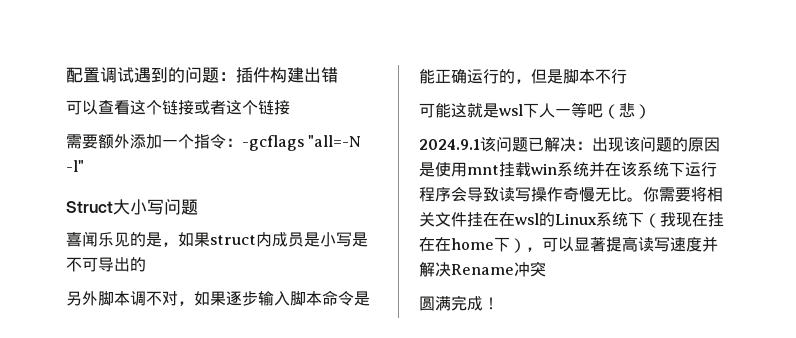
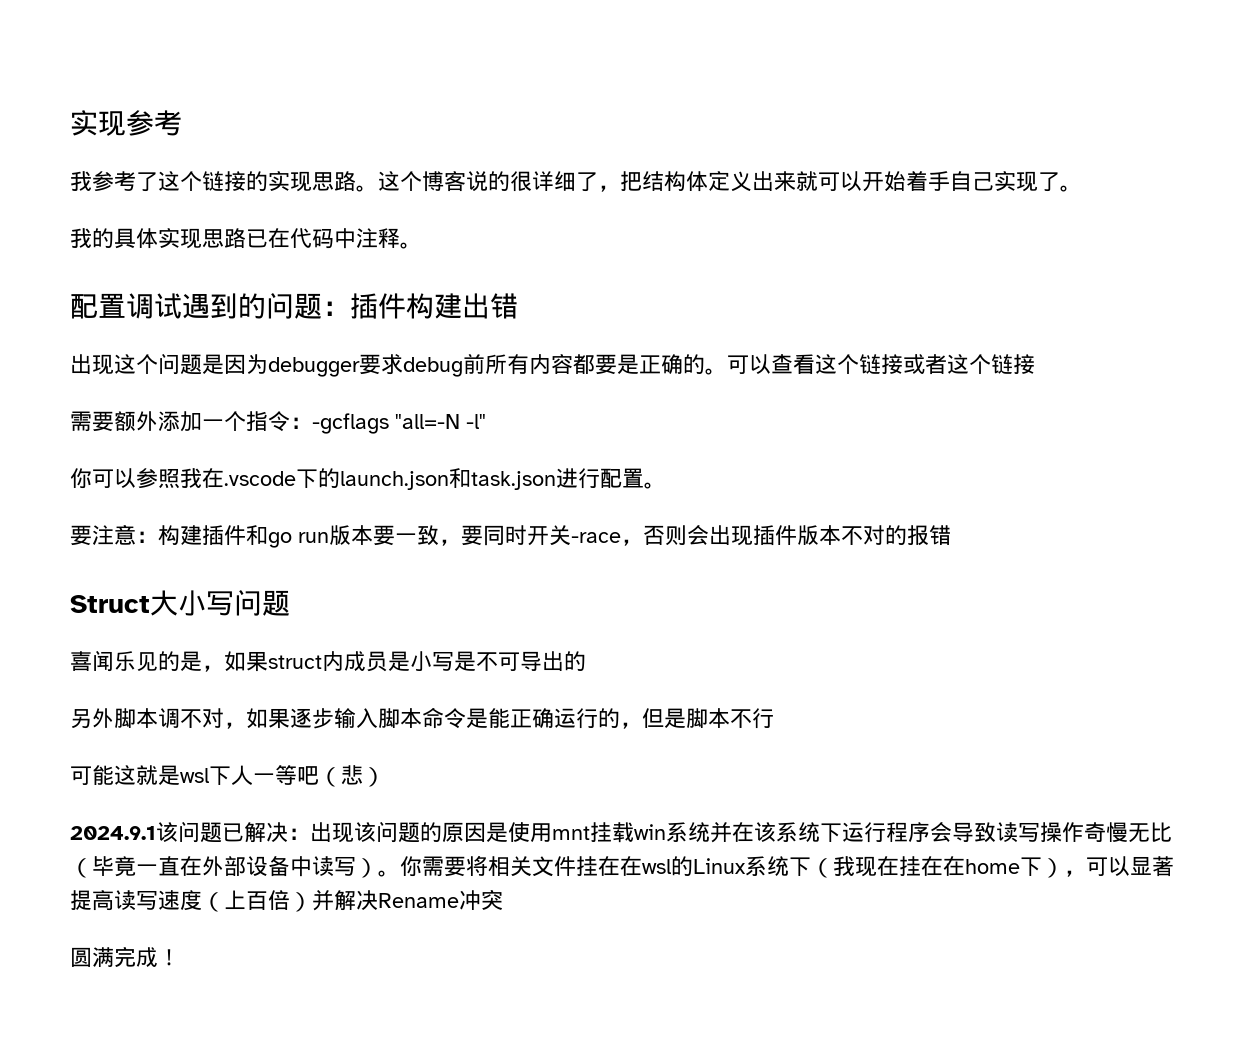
(66, 75) none -> [70,110,182,136] [70,171,1082,192] [70,228,422,249] 实现参考 // 我参考了这个链接的实现思路。这个博客说的很详细了，把结构体定义出来就可以开始着手自己实现了。 // 我的具体实现思路已在代码中注释。 //
(338, 75) none -> [70,353,727,377] 出现这个问题是因为debugger要求debug前所有内容都要是正确的。
(84, 166) none -> [70,468,666,490] [70,524,951,548] // 你可以参照我在.vscode下的launch.json和task.json进行配置。 // 要注意：构建插件和go run版本要一致，要同时开关-race，否则会出现插件版本不对的报错
(627, 194) none -> [70,856,378,878] （毕竟一直在外部设备中读写）
(702, 244) none -> [202,890,312,912] （上百倍）

